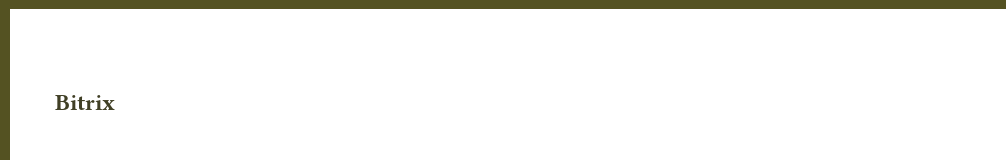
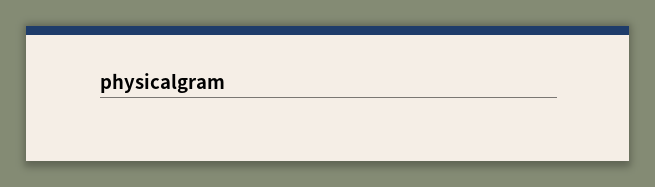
[55,95,115,110] Bitrix -> [100,73,225,93] physicalgram

